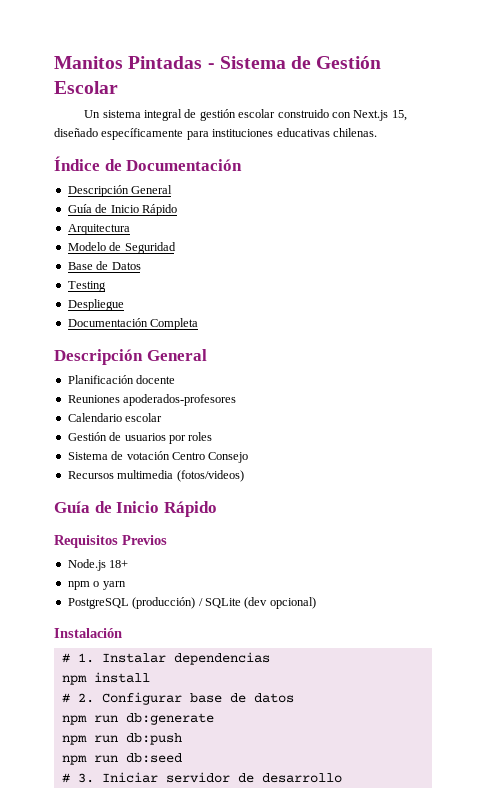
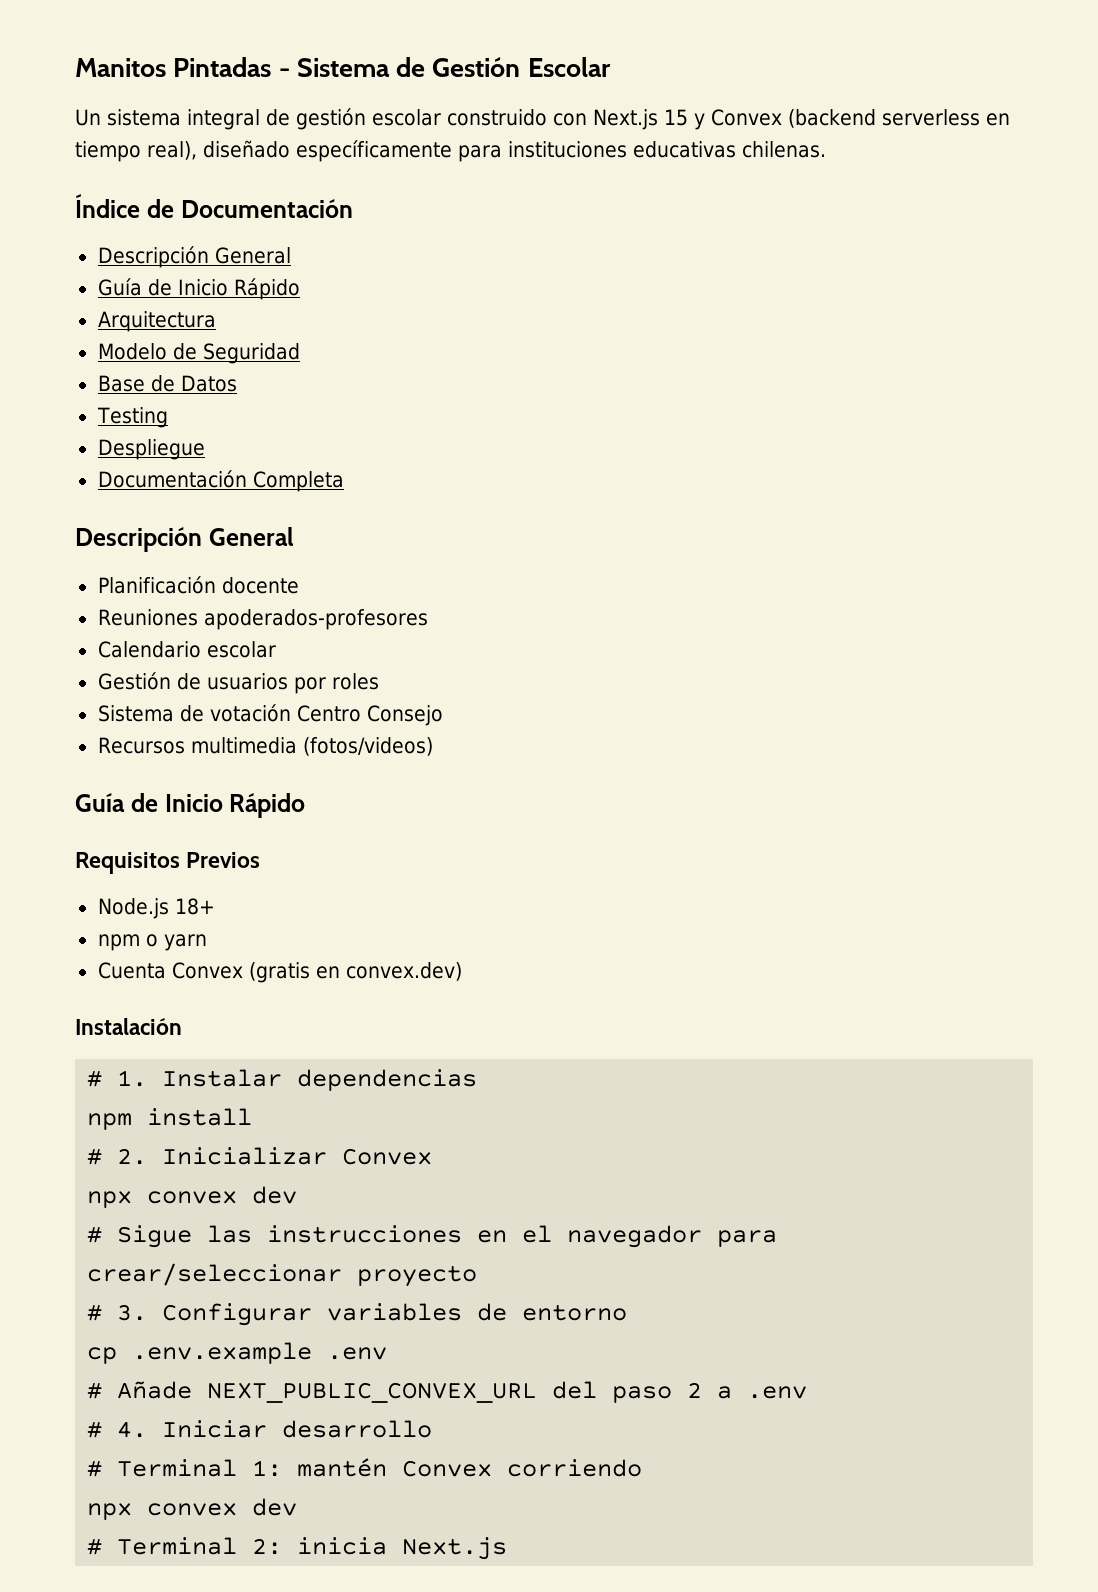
[391,110,407,121] 15, -> [664,109,1010,130] [75,141,197,162] 15 y Convex (backend serverless en tiempo real),
[67,597,316,609] PostgreSQL (producción) / SQLite (dev opcional) -> [97,962,462,983] Cuenta Convex (gratis en convex.dev)
[101,692,294,705] [61,713,214,725] [61,733,182,745] [61,753,182,765] [61,772,342,783] Configurar base de datos // npm run db:generate // npm run db:push // npm run db:seed // # 3. Iniciar servidor de desarrollo -> [162,1147,433,1165] [87,1186,298,1208] [87,1225,778,1248] [87,1263,478,1287] [87,1303,628,1326] [87,1342,388,1364] [87,1381,808,1403] [87,1420,433,1438] [87,1458,643,1477] [87,1498,298,1520] [87,1537,508,1560] Inicializar Convex // npx convex dev // # Sigue las instrucciones en el navegador para crear/seleccionar proyecto // # 3. Configurar variables de entorno // cp .env.example .env // # Añade NEXT_PUBLIC_CONVEX_URL del paso 2 a .env // # 4. Iniciar desarrollo // # Terminal 1: mantén Convex corriendo // npx convex dev // # Terminal 2: inicia Next.js

